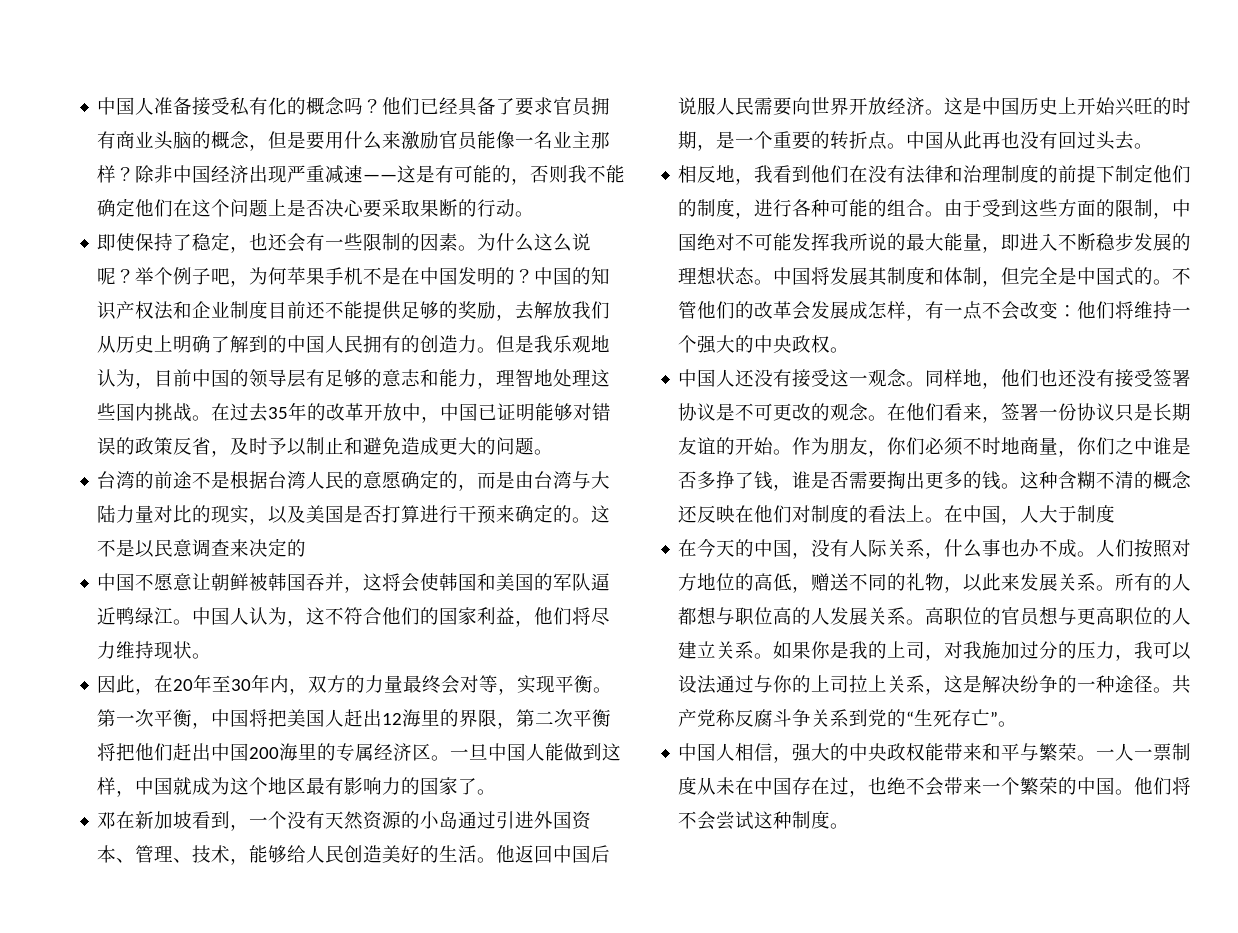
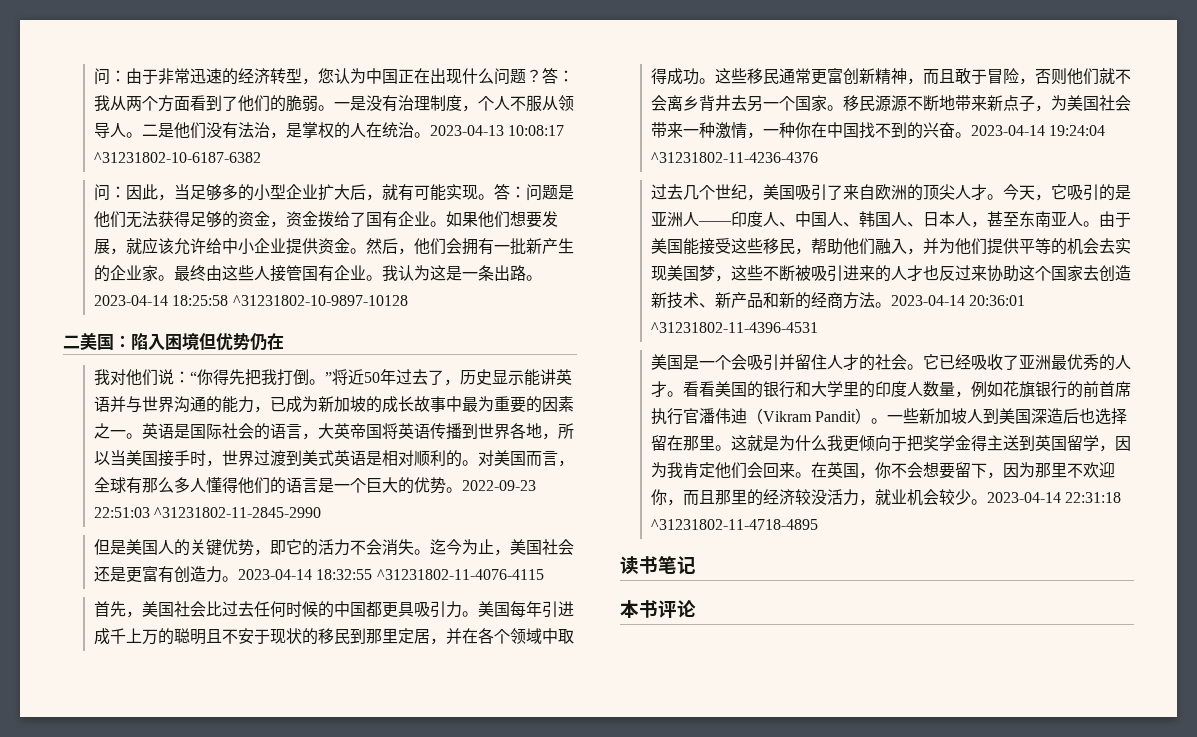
[97,97,611,116] [97,131,611,151] [97,165,626,185] [97,198,535,218] [97,232,592,253] [97,267,611,287] [97,301,611,321] [97,335,611,353] [97,369,611,389] [97,402,612,423] [97,437,554,457] [97,470,611,491] [97,504,611,525] [97,538,307,558] [97,573,611,593] [97,607,611,627] [97,641,212,659] [97,674,613,695] [97,709,612,729] [97,743,622,762] [97,777,497,797] [97,811,592,831] [97,845,611,865] [678,97,1192,116] [678,131,1154,151] [678,164,1192,185] [678,199,1192,219] [678,232,1192,253] [678,266,1192,287] [678,301,1192,321] [678,335,850,354] [678,369,1192,389] [678,403,1192,423] [678,437,1192,457] [678,471,1192,491] [678,505,1116,525] [678,539,1192,559] [678,573,1192,593] [678,606,1192,626] [678,641,1192,661] [678,675,1192,695] [678,709,1018,727] [678,743,1192,763] [678,777,1192,797] [678,811,850,830] 中国人准备接受私有化的概念吗？他们已经具备了要求官员拥有商业头脑的概念，但是要用什么来激励官员能像一名业主那样？除非中国经济出现严重减速——这是有可能的，否则我不能确定他们在这个问题上是否决心要采取果断的行动。 // 即使保持了稳定，也还会有一些限制的因素。为什么这么说呢？举个例子吧，为何苹果手机不是在中国发明的？中国的知识产权法和企业制度目前还不能提供足够的奖励，去解放我们从历史上明确了解到的中国人民拥有的创造力。但是我乐观地认为，目前中国的领导层有足够的意志和能力，理智地处理这些国内挑战。在过去35年的改革开放中，中国已证明能够对错误的政策反省，及时予以制止和避免造成更大的问题。 // 台湾的前途不是根据台湾人民的意愿确定的，而是由台湾与大陆力量对比的现实，以及美国是否打算进行干预来确定的。这不是以民意调查来决定的 // 中国不愿意让朝鲜被韩国吞并，这将会使韩国和美国的军队逼近鸭绿江。中国人认为，这不符合他们的国家利益，他们将尽力维持现状。 // 因此，在20年至30年内，双方的力量最终会对等，实现平衡。第一次平衡，中国将把美国人赶出12海里的界限，第二次平衡将把他们赶出中国200海里的专属经济区。一旦中国人能做到这样，中国就成为这个地区最有影响力的国家了。 // 邓在新加坡看到，一个没有天然资源的小岛通过引进外国资本、管理、技术，能够给人民创造美好的生活。他返回中国后说服人民需要向世界开放经济。这是中国历史上开始兴旺的时期，是一个重要的转折点。中国从此再也没有回过头去。 // 相反地，我看到他们在没有法律和治理制度的前提下制定他们的制度，进行各种可能的组合。由于受到这些方面的限制，中国绝对不可能发挥我所说的最大能量，即进入不断稳步发展的理想状态。中国将发展其制度和体制，但完全是中国式的。不管他们的改革会发展成怎样，有一点不会改变：他们将维持一个强大的中央政权。 // 中国人还没有接受这一观念。同样地，他们也还没有接受签署协议是不可更改的观念。在他们看来，签署一份协议只是长期友谊的开始。作为朋友，你们必须不时地商量，你们之中谁是否多挣了钱，谁是否需要掏出更多的钱。这种含糊不清的概念还反映在他们对制度的看法上。在中国，人大于制度 // 在今天的中国，没有人际关系，什么事也办不成。人们按照对方地位的高低，赠送不同的礼物，以此来发展关系。所有的人都想与职位高的人发展关系。高职位的官员想与更高职位的人建立关系。如果你是我的上司，对我施加过分的压力，我可以设法通过与你的上司拉上关系，这是解决纷争的一种途径。共产党称反腐斗争关系到党的“生死存亡”。 // 中国人相信，强大的中央政权能带来和平与繁荣。一人一票制度从未在中国存在过，也绝不会带来一个繁荣的中国。他们将不会尝试这种制度。 -> [93,68,574,85] [93,95,574,112] [93,122,565,139] [93,152,261,163] [93,184,574,201] [93,211,558,228] [93,237,574,255] [93,265,542,282] [93,295,408,306] [63,332,284,351] [93,369,572,386] [93,396,574,413] [93,423,574,440] [93,450,574,467] [93,477,536,494] [93,507,322,518] [93,539,574,556] [93,566,544,583] [93,601,574,618] [93,628,574,645] [650,68,1131,85] [650,95,1131,112] [650,122,1106,139] [650,152,818,163] [650,184,1131,201] [650,211,1131,228] [650,238,1131,255] [650,265,1131,282] [650,292,1026,309] [650,322,818,333] [650,354,1131,371] [650,381,1131,398] [650,408,1128,425] [650,435,1131,452] [650,462,1115,479] [650,489,1122,506] [650,519,818,530] [620,556,696,575] [620,600,696,618] 问：由于非常迅速的经济转型，您认为中国正在出现什么问题？答：我从两个方面看到了他们的脆弱。一是没有治理制度，个人不服从领导人。二是他们没有法治，是掌权的人在统治。2023-04-13 10:08:17 ^31231802-10-6187-6382 // 问：因此，当足够多的小型企业扩大后，就有可能实现。答：问题是他们无法获得足够的资金，资金拨给了国有企业。如果他们想要发展，就应该允许给中小企业提供资金。然后，他们会拥有一批新产生的企业家。最终由这些人接管国有企业。我认为这是一条出路。2023-04-14 18:25:58 ^31231802-10-9897-10128 // 二美国：陷入困境但优势仍在 // 我对他们说：“你得先把我打倒。”将近50年过去了，历史显示能讲英语并与世界沟通的能力，已成为新加坡的成长故事中最为重要的因素之一。英语是国际社会的语言，大英帝国将英语传播到世界各地，所以当美国接手时，世界过渡到美式英语是相对顺利的。对美国而言，全球有那么多人懂得他们的语言是一个巨大的优势。2022-09-23 22:51:03 ^31231802-11-2845-2990 // 但是美国人的关键优势，即它的活力不会消失。迄今为止，美国社会还是更富有创造力。2023-04-14 18:32:55 ^31231802-11-4076-4115 // 首先，美国社会比过去任何时候的中国都更具吸引力。美国每年引进成千上万的聪明且不安于现状的移民到那里定居，并在各个领域中取得成功。这些移民通常更富创新精神，而且敢于冒险，否则他们就不会离乡背井去另一个国家。移民源源不断地带来新点子，为美国社会带来一种激情，一种你在中国找不到的兴奋。2023-04-14 19:24:04 ^31231802-11-4236-4376 // 过去几个世纪，美国吸引了来自欧洲的顶尖人才。今天，它吸引的是亚洲人——印度人、中国人、韩国人、日本人，甚至东南亚人。由于美国能接受这些移民，帮助他们融入，并为他们提供平等的机会去实现美国梦，这些不断被吸引进来的人才也反过来协助这个国家去创造新技术、新产品和新的经商方法。2023-04-14 20:36:01 ^31231802-11-4396-4531 // 美国是一个会吸引并留住人才的社会。它已经吸收了亚洲最优秀的人才。看看美国的银行和大学里的印度人数量，例如花旗银行的前首席执行官潘伟迪（Vikram Pandit）。一些新加坡人到美国深造后也选择留在那里。这就是为什么我更倾向于把奖学金得主送到英国留学，因为我肯定他们会回来。在英国，你不会想要留下，因为那里不欢迎你，而且那里的经济较没活力，就业机会较少。2023-04-14 22:31:18 ^31231802-11-4718-4895 // 读书笔记 // 本书评论

